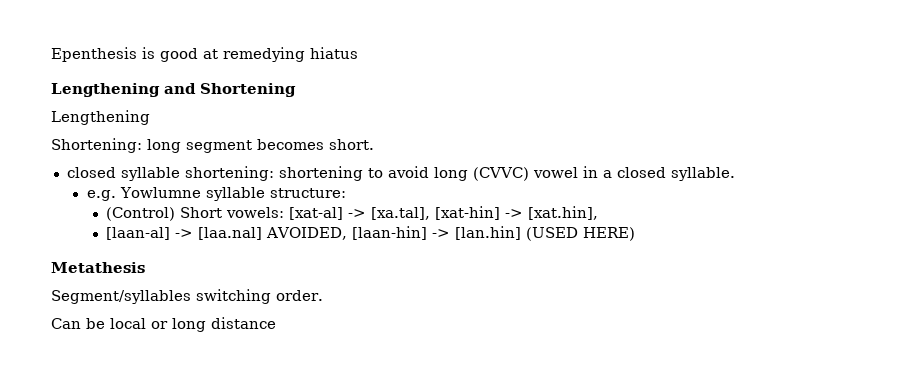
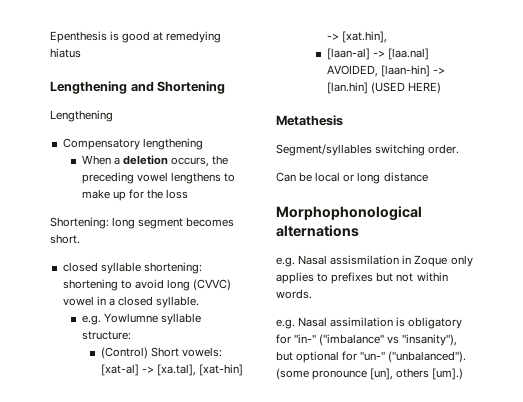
(150, 117) none -> [62,138,203,150] [81,155,229,167] [81,172,235,184] [81,189,189,201] // Compensatory lengthening // When a deletion occurs, the preceding vowel lengthens to make up for the loss
(276, 323) none -> [276,206,422,221] [276,225,359,237] [276,255,473,267] [276,272,448,284] [276,289,312,299] [276,317,463,329] [276,334,458,346] [276,351,467,363] [276,368,464,380] // Morphophonological alternations // e.g. Nasal assismilation in Zoque only applies to prefixes but not within words. // e.g. Nasal assimilation is obligatory for "in-" ("imbalance" vs "insanity"), but optional for "un-" ("unbalanced"). (some pronounce [un], others [um].)

